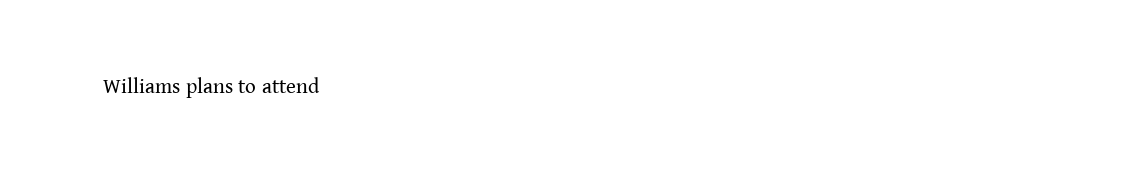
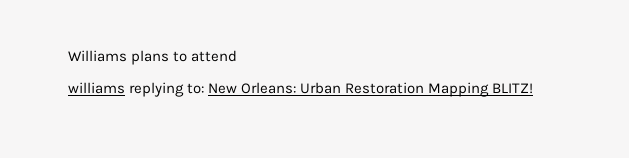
(321, 85) none -> [68,82,534,97] // williams replying to: New Orleans: Urban Restoration Mapping BLITZ!

